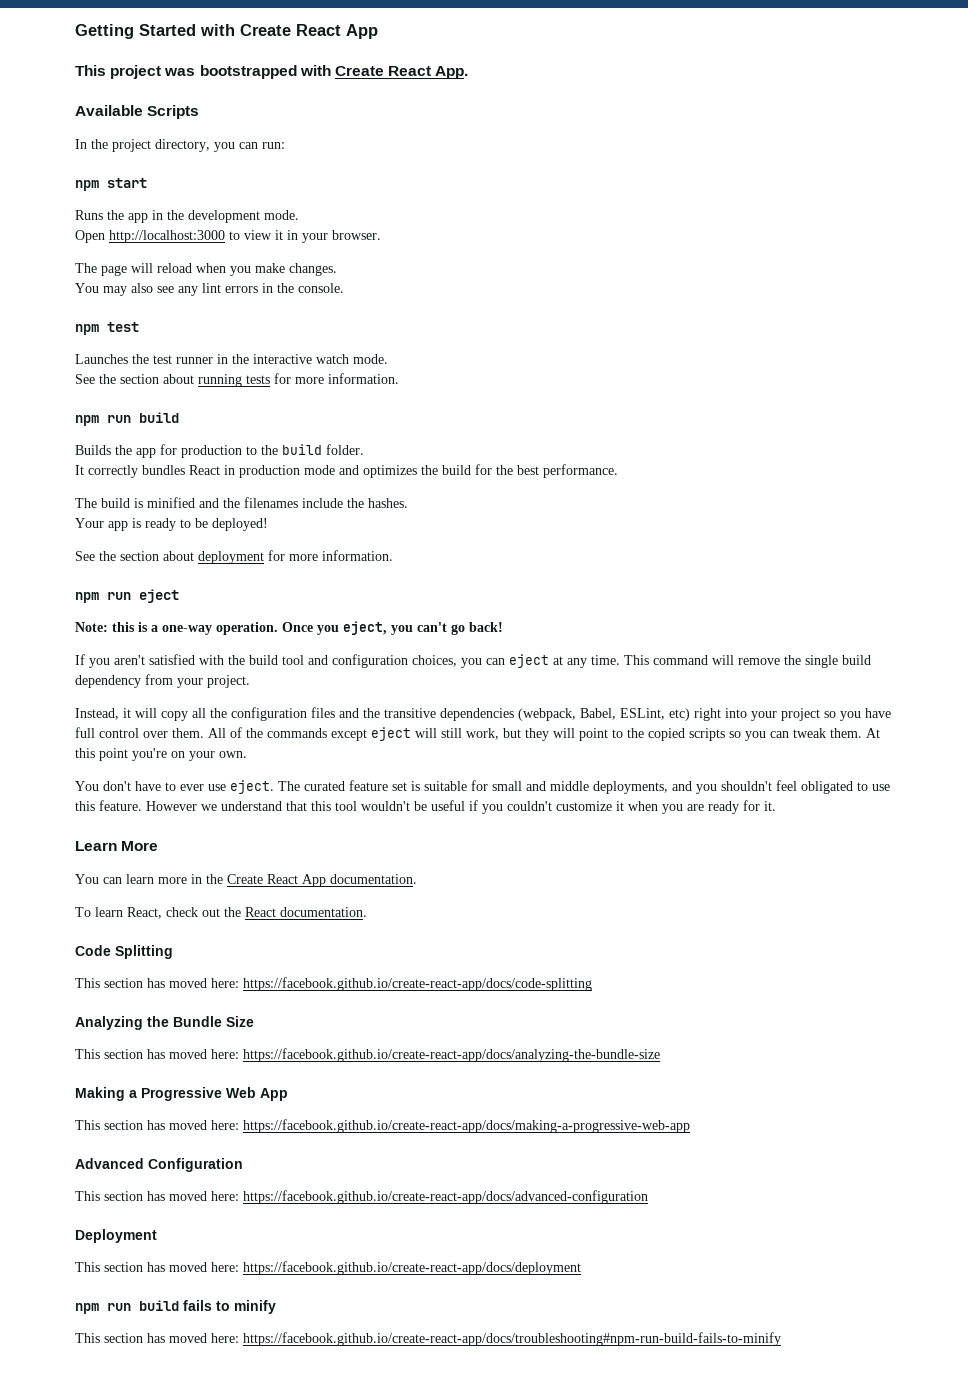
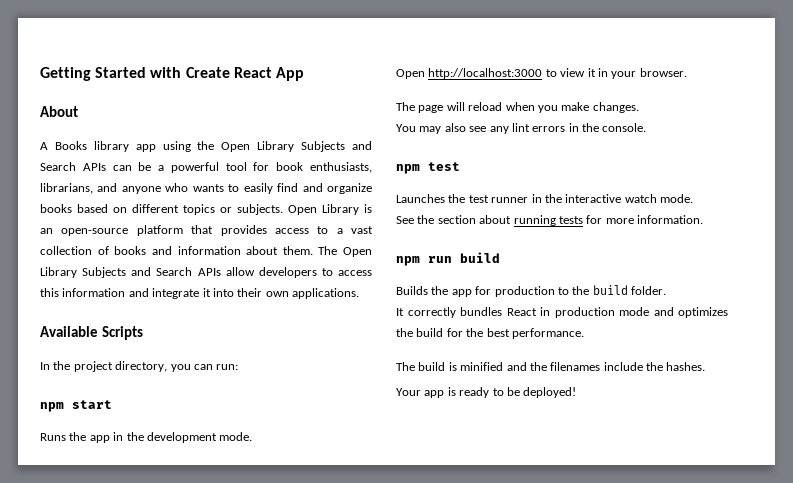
[75,65,469,79] This project was bootstrapped with Create React App. -> [40,106,78,117] [40,141,372,152] [40,162,372,173] [40,183,373,194] [40,204,372,215] [40,225,373,236] [40,246,372,257] [40,267,372,278] [40,288,359,299] About // A Books library app using the Open Library Subjects and Search APIs can be a powerful tool for book enthusiasts, librarians, and anyone who wants to easily find and organize books based on different topics or subjects. Open Library is an open-source platform that provides access to a vast collection of books and information about them. The Open Library Subjects and Search APIs allow developers to access this information and integrate it into their own applications.
[75,550,393,564] [75,589,179,603] [75,621,503,635] [75,654,871,668] [75,674,250,688] [75,707,891,721] [75,727,880,741] [75,748,247,761] [75,780,890,794] [75,800,776,814] [75,841,159,851] [75,874,417,887] [75,907,367,919] [75,945,173,959] [75,977,592,991] [75,1016,254,1030] [75,1048,660,1062] [75,1087,288,1101] [75,1119,690,1133] [75,1158,243,1172] [75,1190,648,1204] [75,1229,157,1243] [75,1261,581,1275] [75,1300,276,1314] [75,1332,781,1346] // See the section about deployment for more information. // npm run eject // Note: this is a one-way operation. Once you eject, you can't go back! // If you aren't satisfied with the build tool and configuration choices, you can eject at any time. This command will remove the single build dependency from your project. // Instead, it will copy all the configuration files and the transitive dependencies (webpack, Babel, ESLint, etc) right into your project so you have full control over them. All of the commands except eject will still work, but they will point to the copied scripts so you can tweak them. At this point you're on your own. // You don't have to ever use eject. The curated feature set is suitable for small and middle deployments, and you shouldn't feel obligated to use this feature. However we understand that this tool wouldn't be useful if you couldn't customize it when you are ready for it. // Learn More // You can learn more in the Create React App documentation. // To learn React, check out the React documentation. // Code Splitting // This section has moved here: https://facebook.github.io/create-react-app/docs/code-splitting // Analyzing the Bundle Size // This section has moved here: https://facebook.github.io/create-react-app/docs/analyzing-the-bundle-size // Making a Progressive Web App // This section has moved here: https://facebook.github.io/create-react-app/docs/making-a-progressive-web-app // Advanced Configuration // This section has moved here: https://facebook.github.io/create-react-app/docs/advanced-configuration // Deployment // This section has moved here: https://facebook.github.io/create-react-app/docs/deployment // npm run build fails to minify // This section has moved here: https://facebook.github.io/create-react-app/docs/troubleshooting#npm-run-build-fails-to-minify -> (577, 392) none

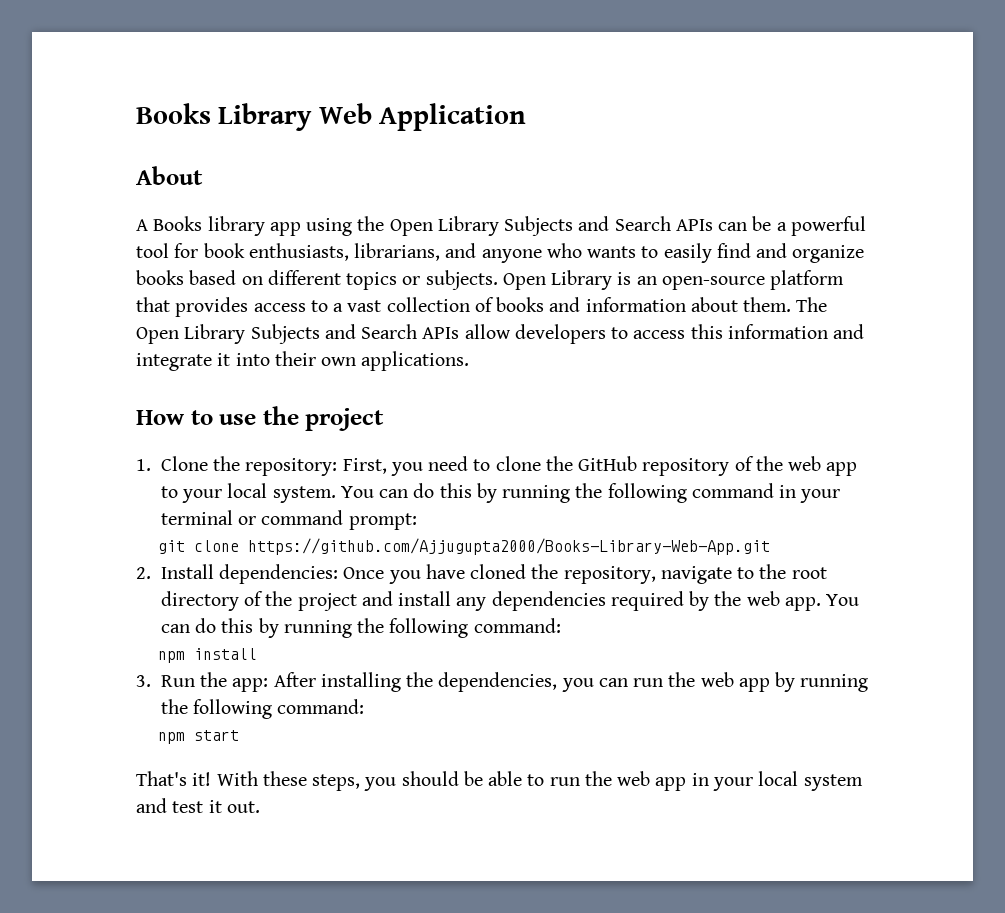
[40,67,304,81] Getting Started with Create React App -> [136,103,527,131] Books Library Web Application
[40,326,143,340] [40,361,239,372] [40,400,112,412] [40,432,253,443] [396,68,687,79] [396,102,639,113] [396,123,647,134] [396,162,460,174] [396,194,693,203] [396,215,703,226] [396,252,500,266] [396,285,666,297] [396,307,728,318] [396,328,584,339] [396,362,706,371] [396,387,577,398] Available Scripts // In the project directory, you can run: // npm start // Runs the app in the development mode. // Open http://localhost:3000 to view it in your browser. // The page will reload when you make changes. // You may also see any lint errors in the console. // npm test // Launches the test runner in the interactive watch mode. // See the section about running tests for more information. // npm run build // Builds the app for production to the build folder. // It correctly bundles React in production mode and optimizes the build for the best performance. // The build is minified and the filenames include the hashes. // Your app is ready to be deployed! -> [136,406,385,431] [136,456,858,476] [160,483,841,503] [160,510,417,530] [158,538,771,555] [136,564,827,584] [160,591,860,611] [160,618,561,638] [158,648,258,663] [136,672,869,692] [160,699,365,719] [158,730,240,744] [136,771,863,791] [136,798,260,813] How to use the project // 1. Clone the repository: First, you need to clone the GitHub repository of the web app to your local system. You can do this by running the following command in your terminal or command prompt: // git clone https://github.com/Ajjugupta2000/Books-Library-Web-App.git // 2. Install dependencies: Once you have cloned the repository, navigate to the root directory of the project and install any dependencies required by the web app. You can do this by running the following command: // npm install // 3. Run the app: After installing the dependencies, you can run the web app by running the following command: // npm start // That's it! With these steps, you should be able to run the web app in your local system and test it out.

